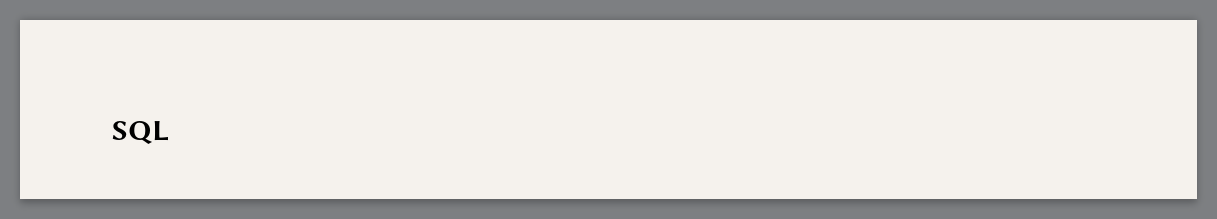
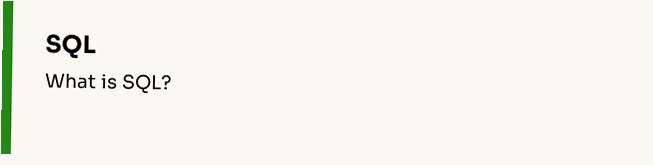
(169, 132) none -> [44,73,173,95] // What is SQL?

